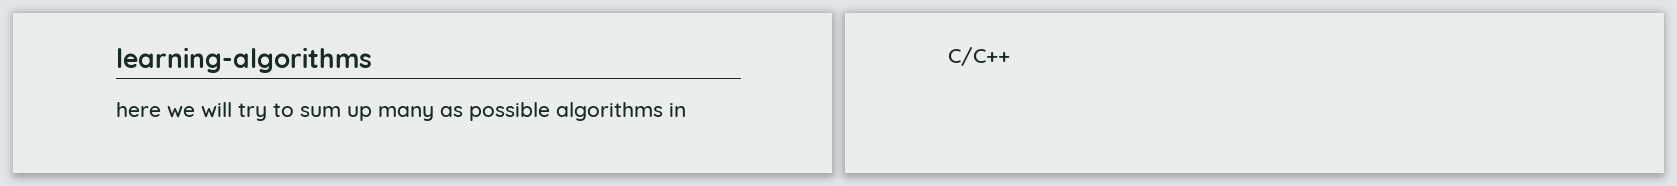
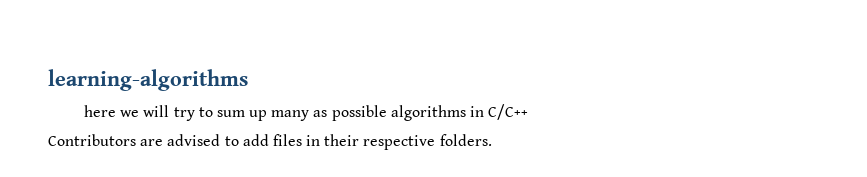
(1010, 56) none -> [48,134,492,150] // Contributors are advised to add files in their respective folders.

